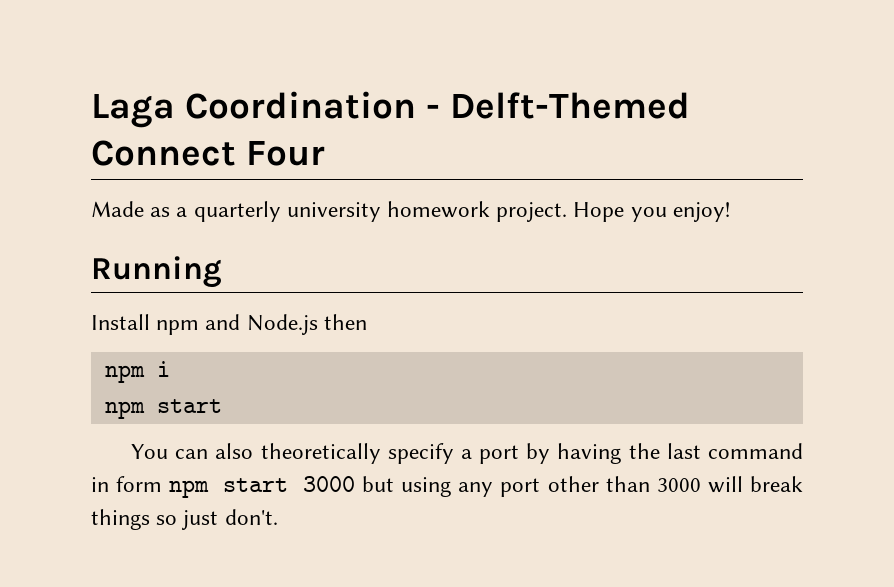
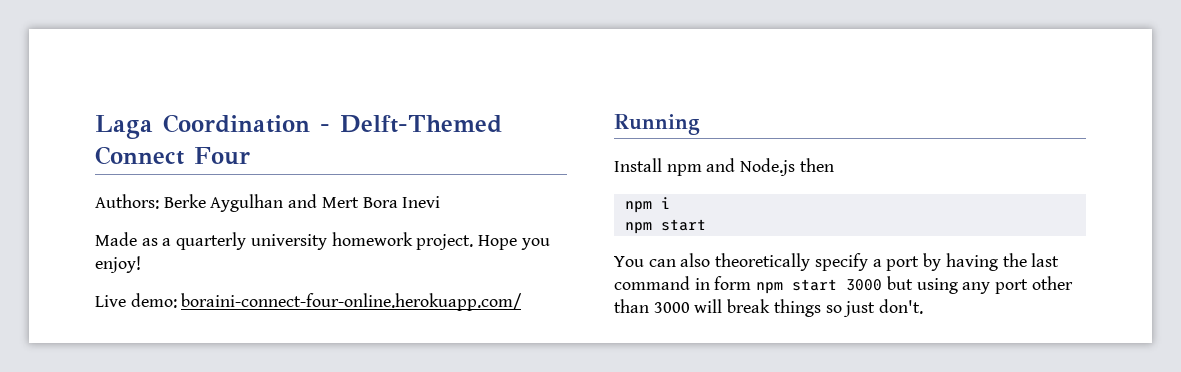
(325, 153) none -> [95,194,441,212] // Authors: Berke Aygulhan and Mert Bora Inevi
(730, 212) none -> [95,293,523,311] // Live demo: boraini-connect-four-online.herokuapp.com/

